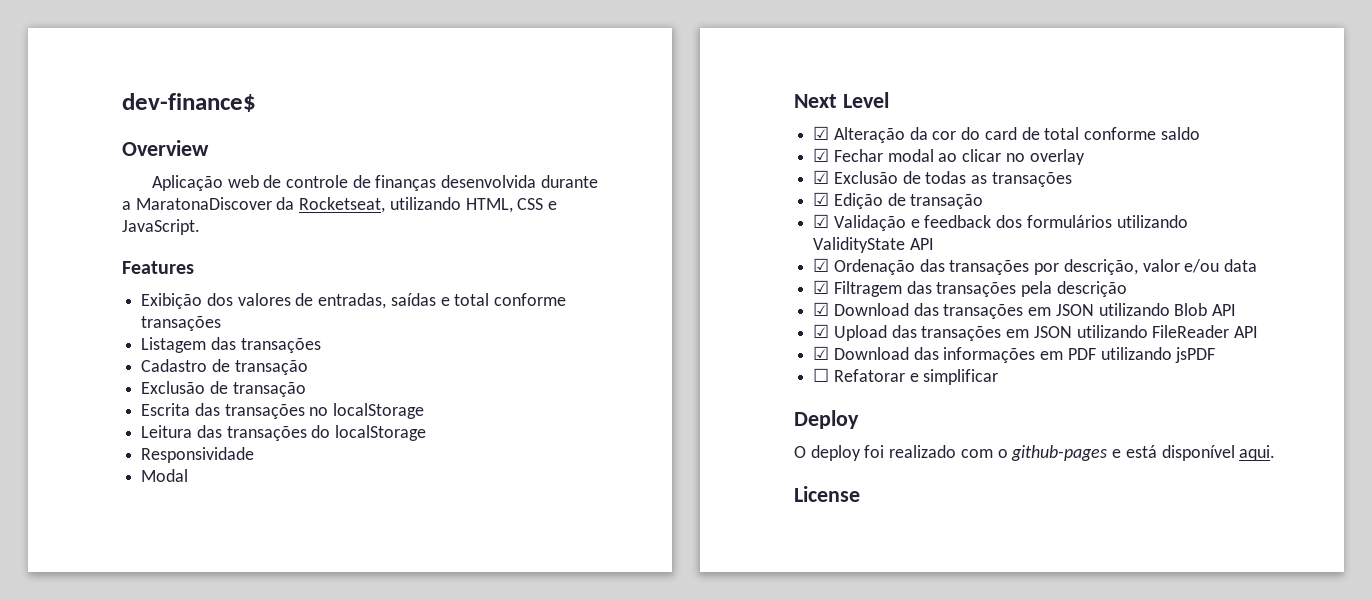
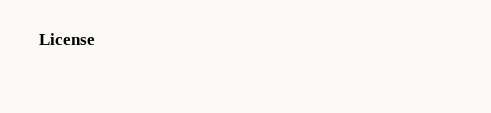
[122,93,256,112] [122,140,209,156] [151,175,598,191] [122,197,558,213] [122,219,200,235] [122,261,194,274] [141,293,567,309] [141,316,222,331] [141,337,321,353] [141,359,308,375] [141,381,306,397] [141,403,425,419] [141,425,427,441] [141,447,255,463] [141,469,189,482] [794,92,889,108] [813,126,1200,143] [813,148,1085,165] [813,170,1072,187] [813,192,984,209] [813,214,1188,231] [813,237,934,253] [813,258,1258,275] [813,280,1127,297] [813,302,1237,319] [813,324,1259,341] [813,346,1216,363] [813,368,999,385] [794,410,859,429] [794,445,1276,461] dev-finance$ // Overview // Aplicação web de controle de finanças desenvolvida durante a MaratonaDiscover da Rocketseat, utilizando HTML, CSS e JavaScript. // Features // Exibição dos valores de entradas, saídas e total conforme transações // Listagem das transações // Cadastro de transação // Exclusão de transação // Escrita das transações no localStorage // Leitura das transações do localStorage // Responsividade // Modal // Next Level // ☑ Alteração da cor do card de total conforme saldo // ☑ Fechar modal ao clicar no overlay // ☑ Exclusão de todas as transações // ☑ Edição de transação // ☑ Validação e feedback dos formulários utilizando ValidityState API // ☑ Ordenação das transações por descrição, valor e/ou data // ☑ Filtragem das transações pela descrição // ☑ Download das transações em JSON utilizando Blob API // ☑ Upload das transações em JSON utilizando FileReader API // ☑ Download das informações em PDF utilizando jsPDF // ☐ Refatorar e simplificar // Deploy // O deploy foi realizado com o github-pages e está disponível aqui. // -> (39, 39) none

